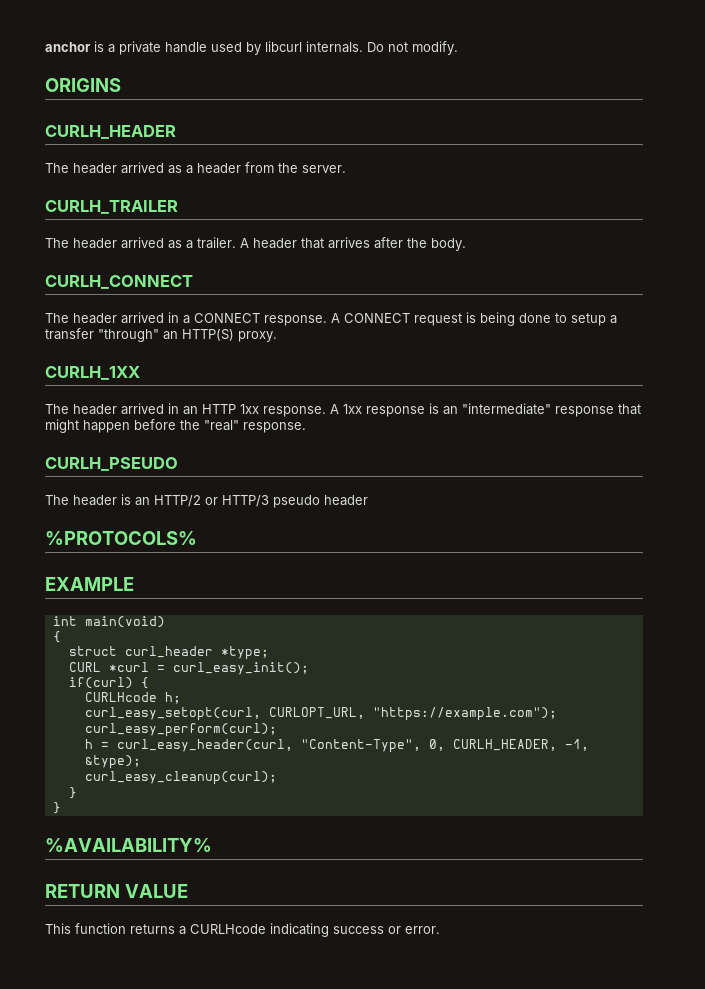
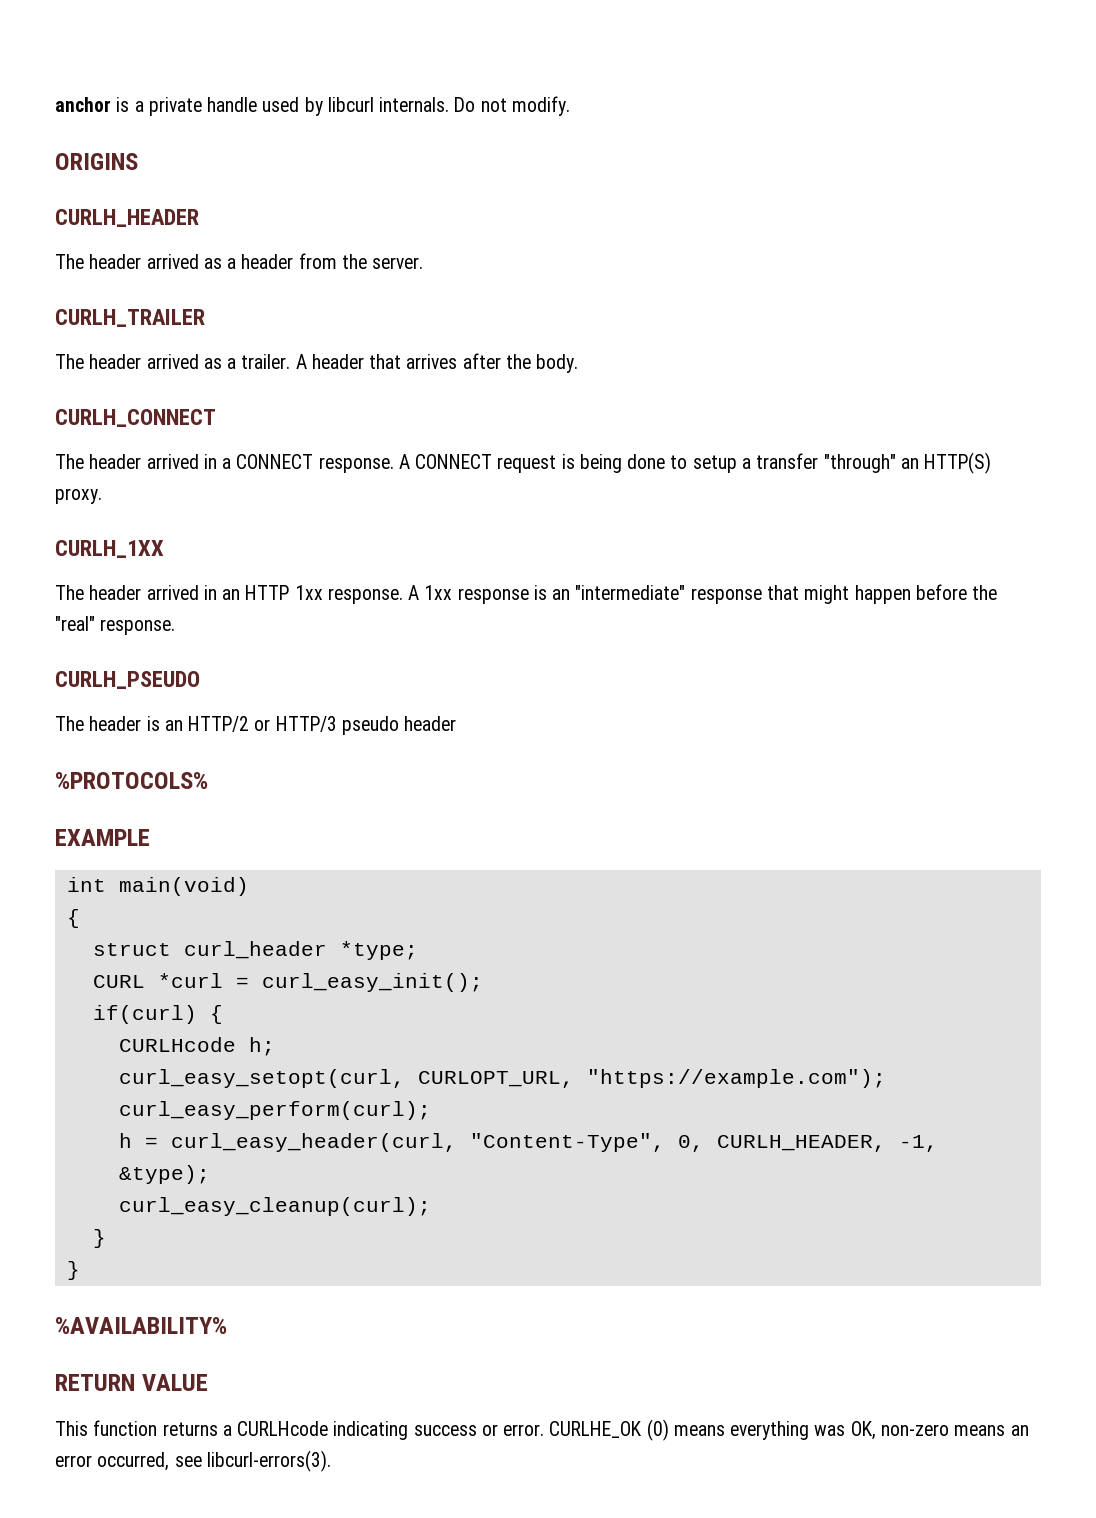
(440, 930) none -> [549,1419,1029,1441] [55,1450,331,1472] CURLHE_OK (0) means everything was OK, non-zero means an error occurred, see libcurl-errors(3).

